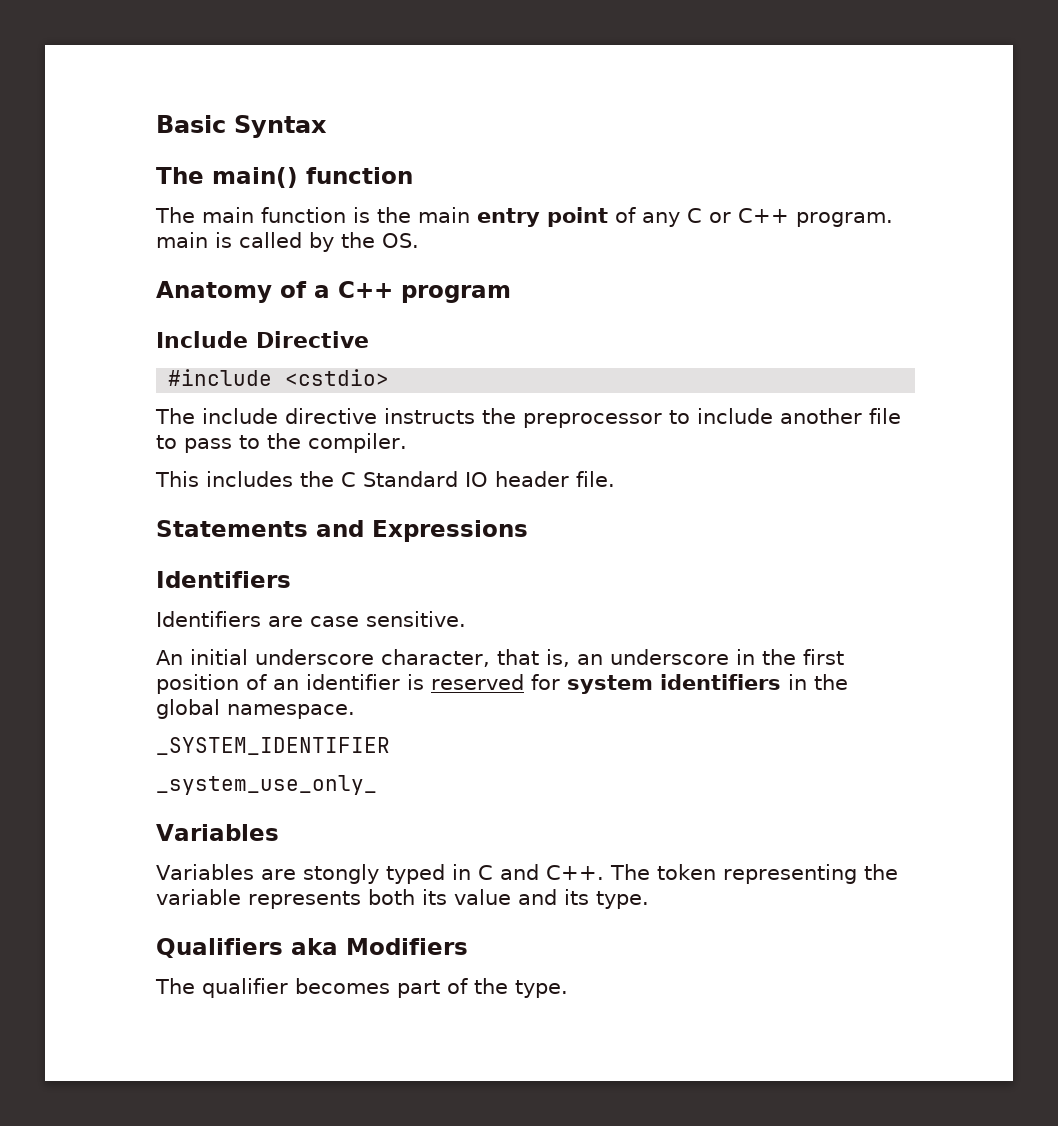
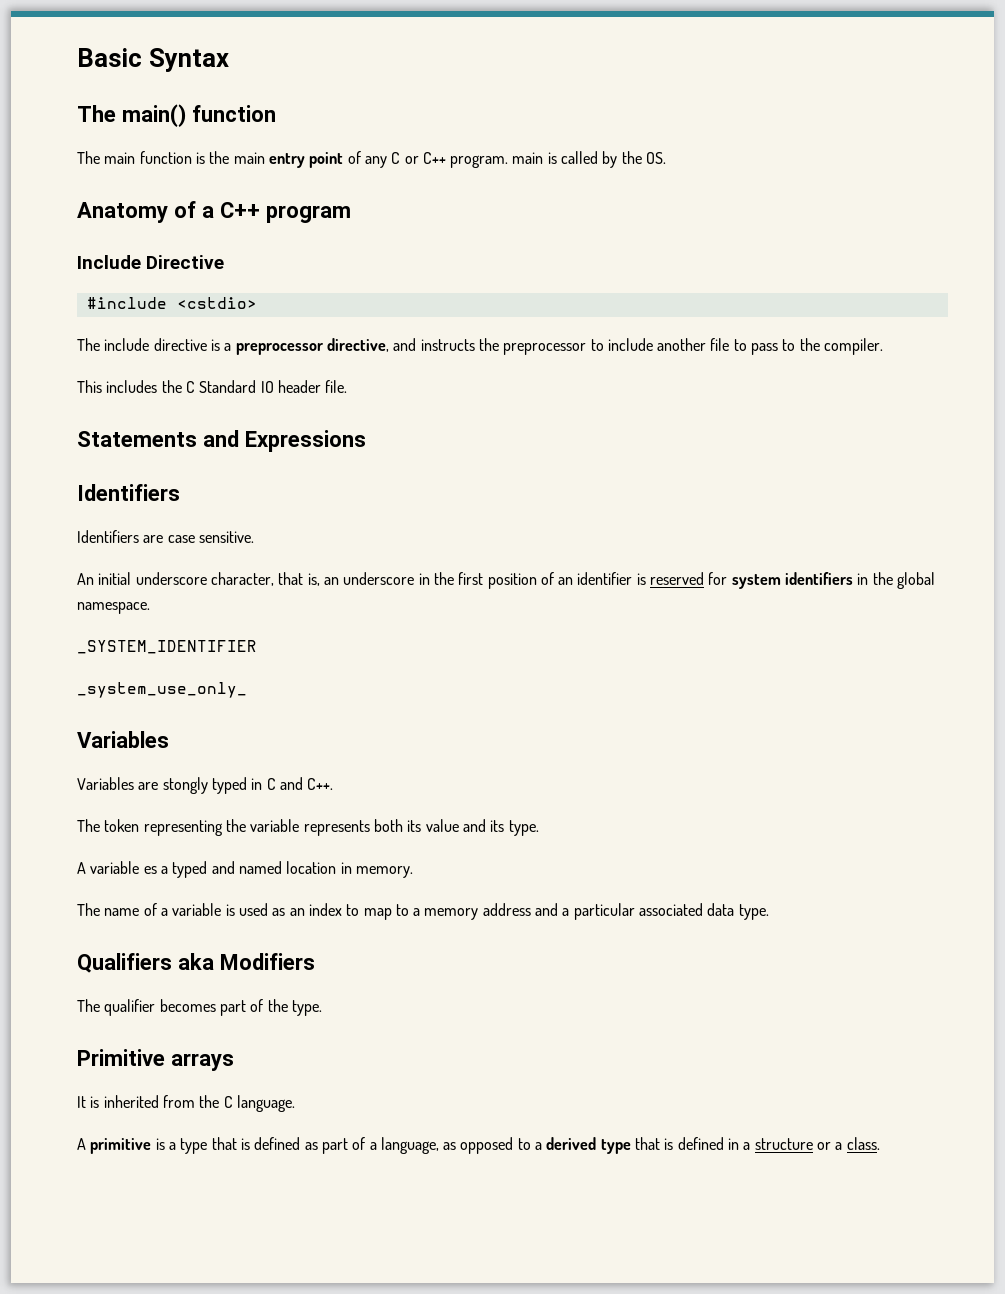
(377, 416) none -> [210,338,417,355] is a preprocessor directive, and
(604, 872) none -> (334, 784) //
(649, 900) none -> [77,861,413,878] [77,903,769,920] // A variable es a typed and named location in memory. // The name of a variable is used as an index to map to a memory address and a particular associated data type.
(568, 989) none -> [77,1049,234,1071] [77,1095,295,1112] [77,1137,880,1154] // Primitive arrays // It is inherited from the C language. // A primitive is a type that is defined as part of a language, as opposed to a derived type that is defined in a structure or a class.

